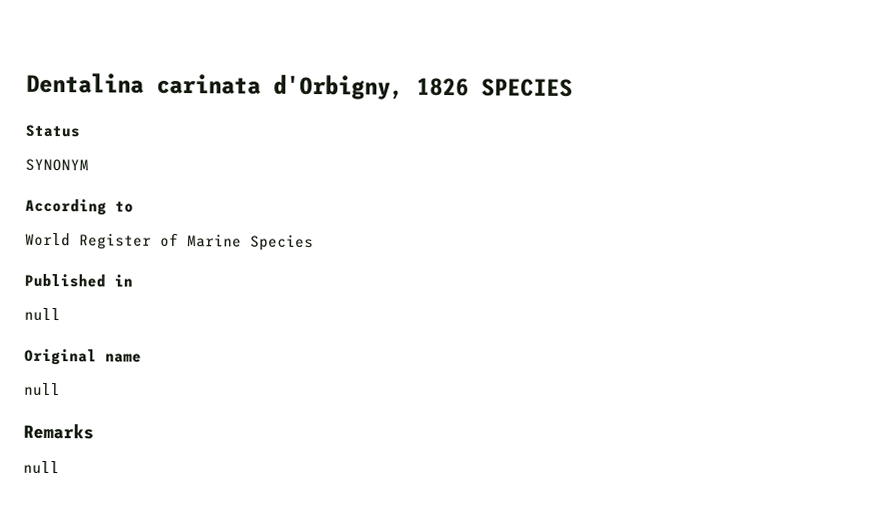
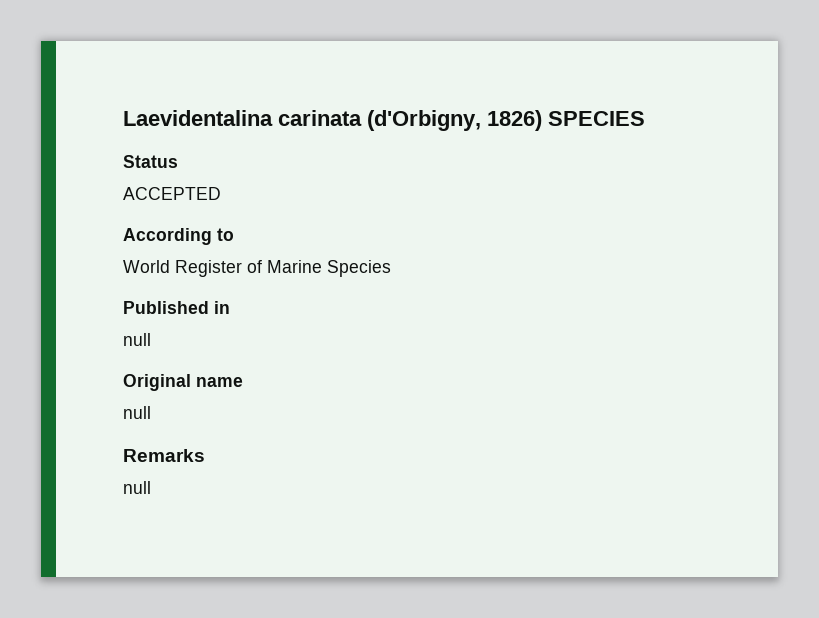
[26,72,469,100] Dentalina carinata d'Orbigny, 1826 -> [123,110,542,131] Laevidentalina carinata (d'Orbigny, 1826)
[25,158,89,172] SYNONYM -> [123,187,221,200] ACCEPTED

